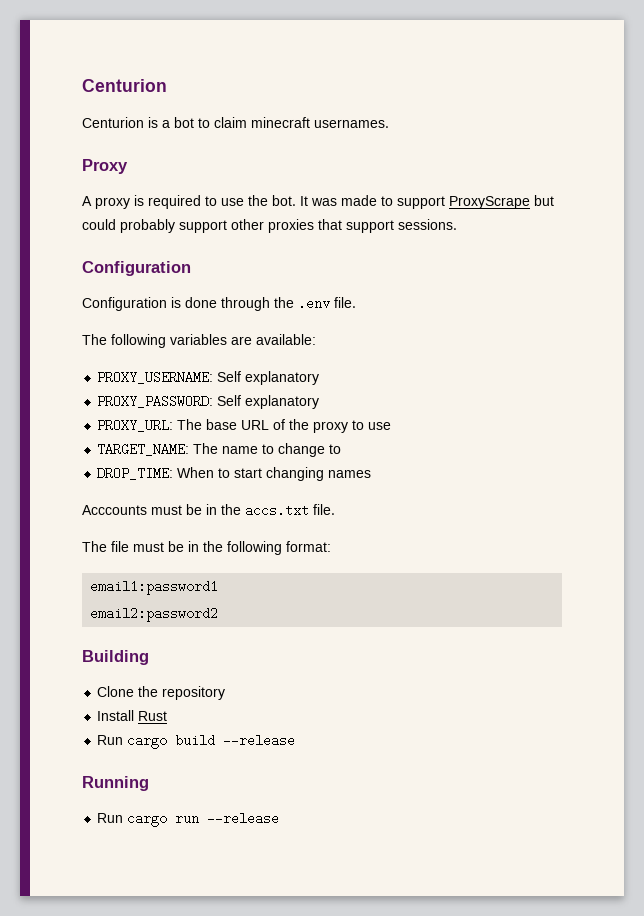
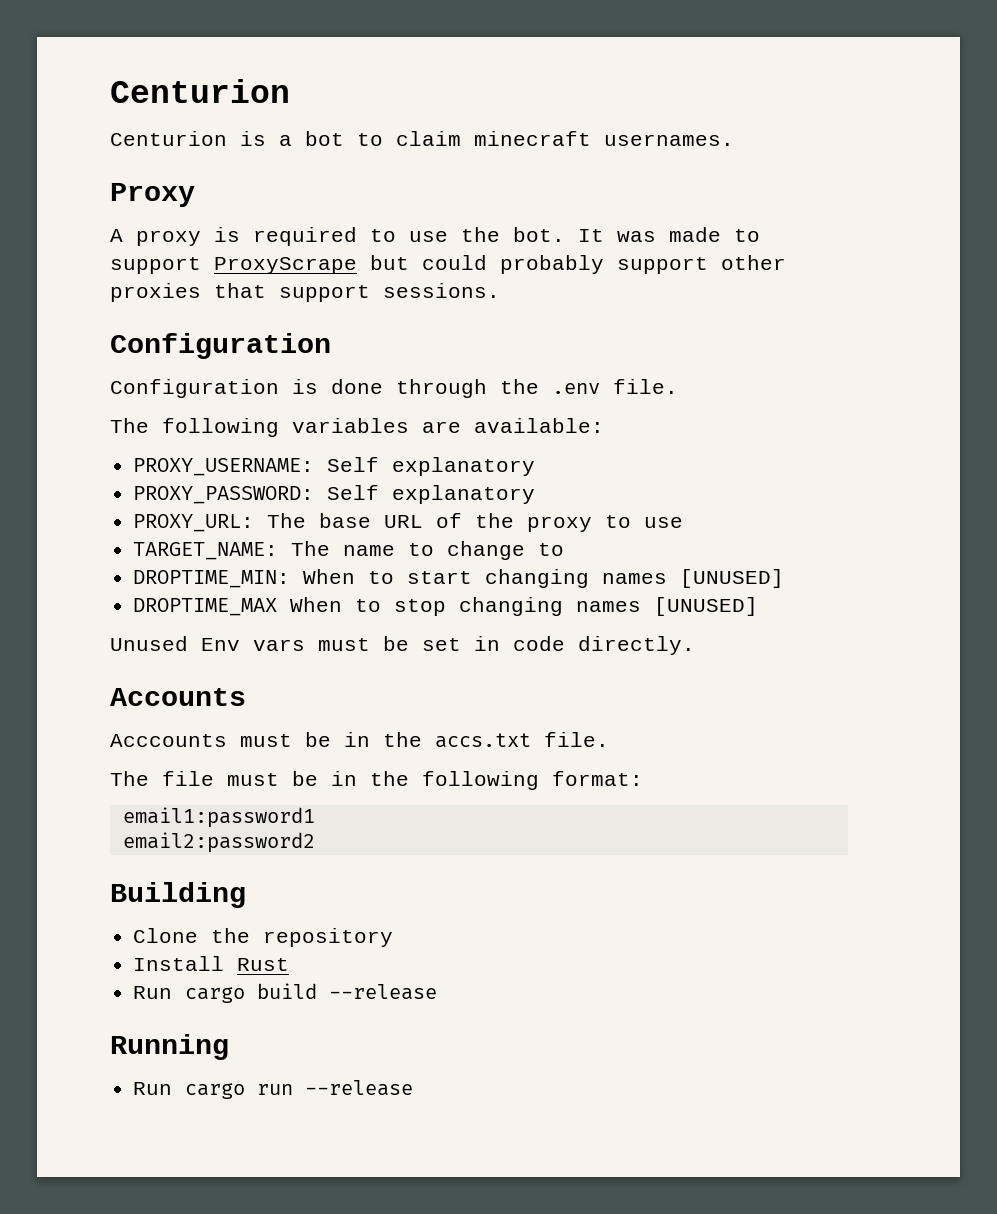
[97,467,174,480] DROP_TIME: -> [133,570,291,588] DROPTIME_MIN:
(372, 474) none -> [680,569,785,588] [133,597,759,616] [110,636,695,655] [110,688,246,706] [UNUSED] // DROPTIME_MAX When to stop changing names [UNUSED] // Unused Env vars must be set in code directly. // Accounts

